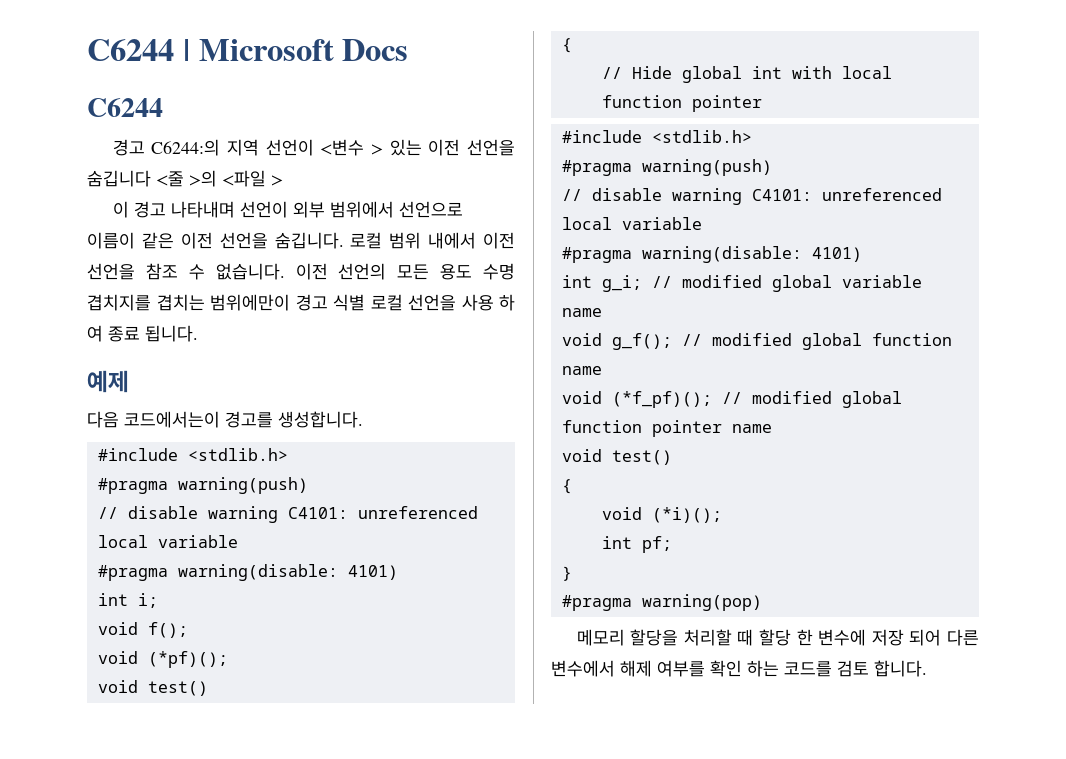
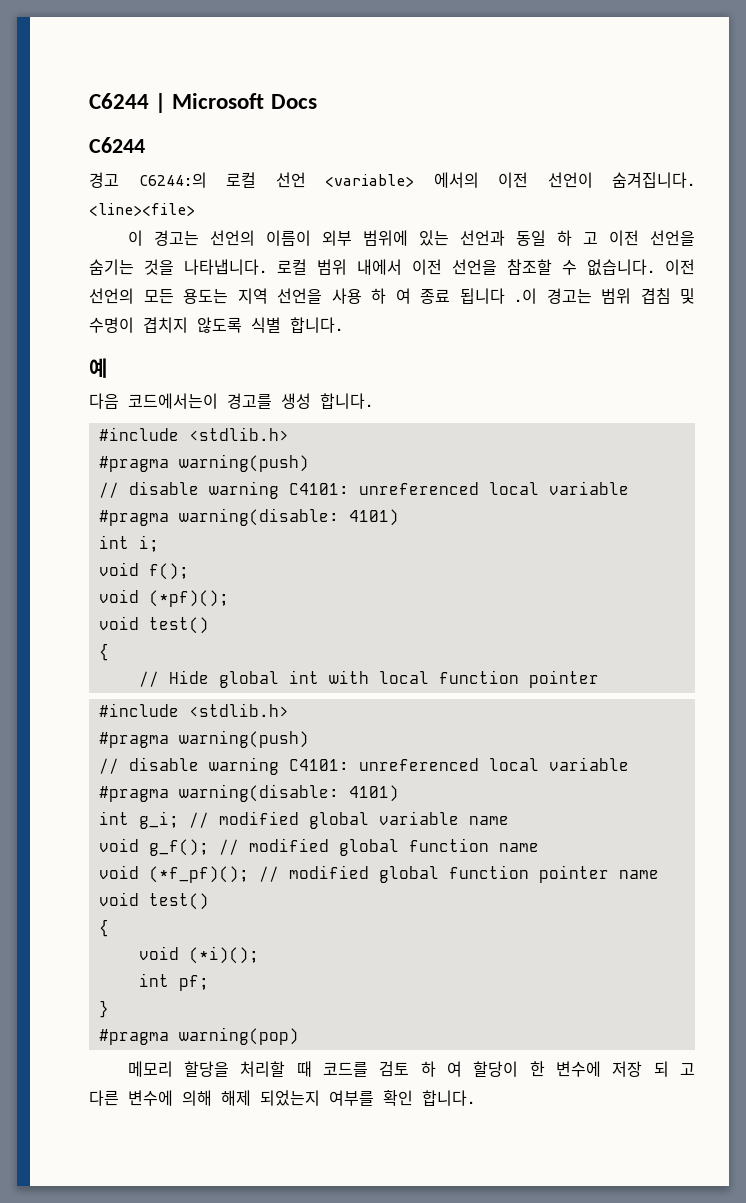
[226,139,515,156] [87,170,283,187] [112,201,463,218] [87,232,344,249] 지역 선언이 <변수 > 있는 이전 선언을 숨깁니다 <줄 >의 <파일 > // 이 경고 나타내며 선언이 외부 범위에서 선언으로 이름이 같은 이전 선언을 숨깁니다. -> [226,172,695,188] [89,203,195,216] [127,230,696,246] [89,259,267,275] 로컬 선언 <variable> 에서의 이전 선언이 숨겨집니다. <line><file> // 이 경고는 선언의 이름이 외부 범위에 있는 선언과 동일 하 고 이전 선언을 숨기는 것을 나타냅니다.
[145,263,178,280] 참조 -> [507,259,552,275] 참조할
[440,263,515,280] [87,294,403,311] 용도 수명 겹치지를 겹치는 범위에만이 경고 식별 로컬 -> [183,288,268,304] 용도는 지역
[145,325,198,342] [87,370,129,393] 됩니다. // 예제 -> [459,288,695,304] [89,317,343,333] [89,358,107,378] 됩니다 .이 경고는 범위 겹침 및 수명이 겹치지 않도록 식별 합니다. // 예
[278,411,363,428] 생성합니다. -> [281,393,373,409] 생성 합니다.
[758,629,979,646] [551,660,869,677] 할당 한 변수에 저장 되어 다른 변수에서 해제 여부를 확인 하는 코드를 검토 -> [323,1061,695,1077] [89,1090,413,1106] 코드를 검토 하 여 할당이 한 변수에 저장 되 고 다른 변수에 의해 해제 되었는지 여부를 확인

